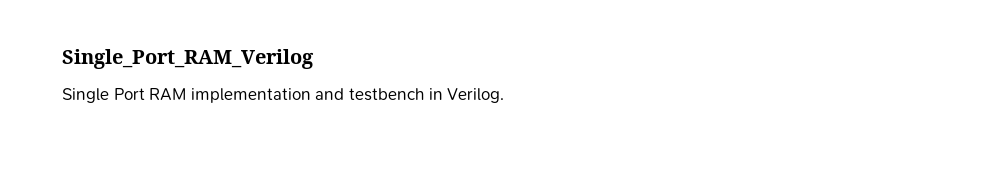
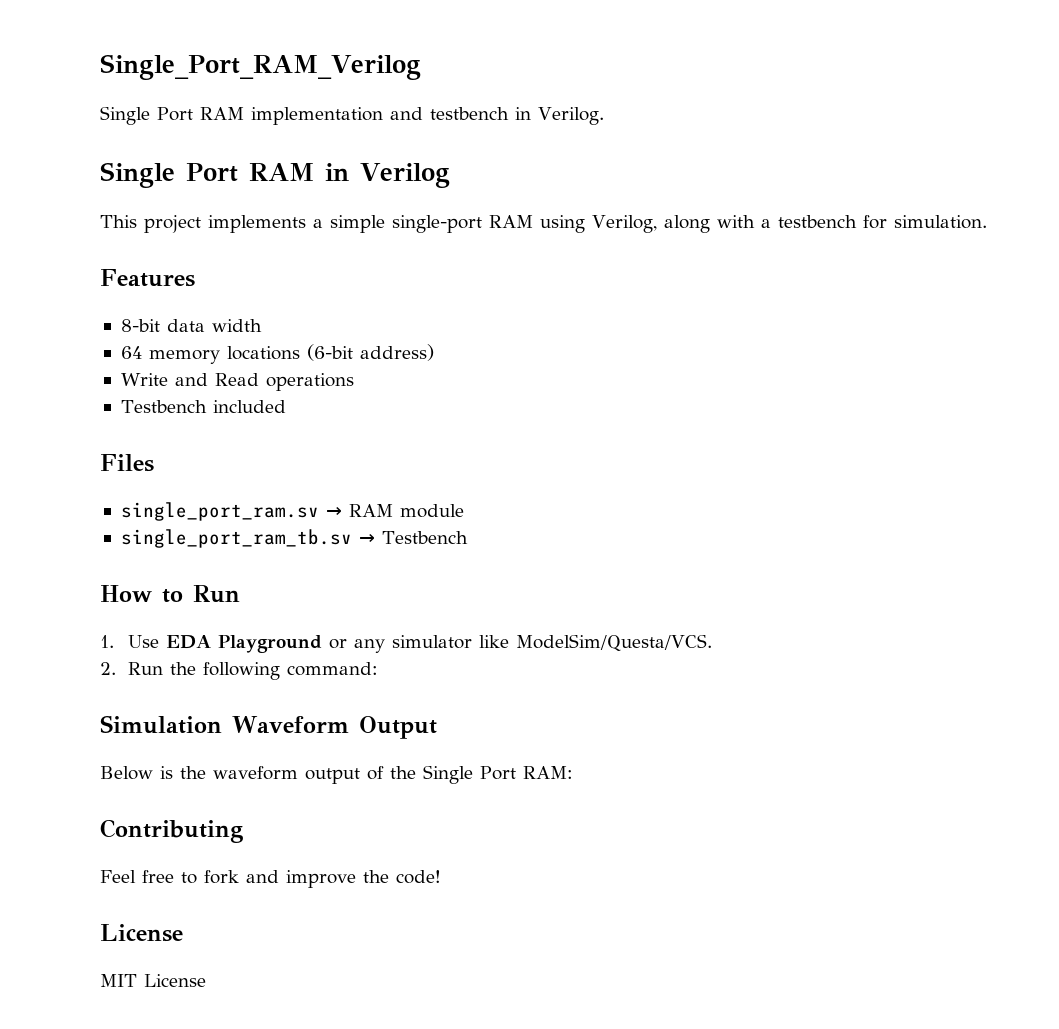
(505, 95) none -> [100,162,450,188] [100,215,987,233] [100,269,195,287] [120,319,262,332] [120,344,434,364] [120,373,354,391] [120,400,286,413] [100,454,154,472] [120,502,464,521] [120,529,468,548] [100,585,240,603] [100,634,712,653] [100,662,378,680] [100,715,437,739] [100,765,573,784] [100,819,243,843] [100,870,441,888] [100,924,183,942] [100,974,206,987] // Single Port RAM in Verilog // This project implements a simple single-port RAM using Verilog, along with a testbench for simulation. // Features // 8-bit data width // 64 memory locations (6-bit address) // Write and Read operations // Testbench included // Files // single_port_ram.sv → RAM module // single_port_ram_tb.sv → Testbench // How to Run // 1. Use EDA Playground or any simulator like ModelSim/Questa/VCS. // 2. Run the following command: // Simulation Waveform Output // Below is the waveform output of the Single Port RAM: // Contributing // Feel free to fork and improve the code! // License // MIT License

